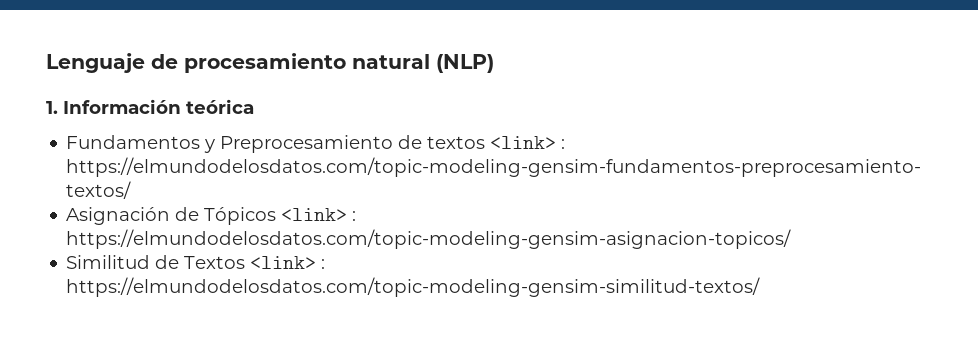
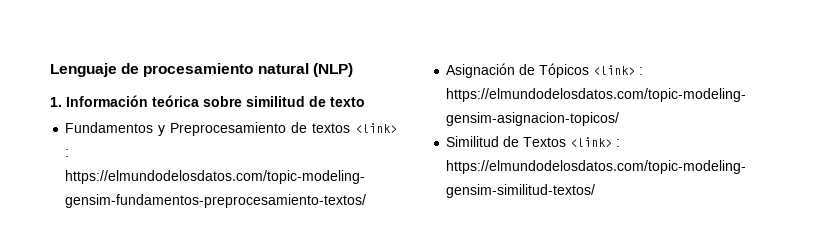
(254, 106) none -> [203,96,365,107] sobre similitud de texto

